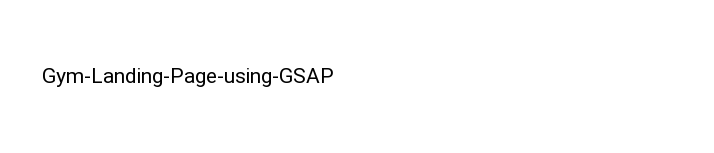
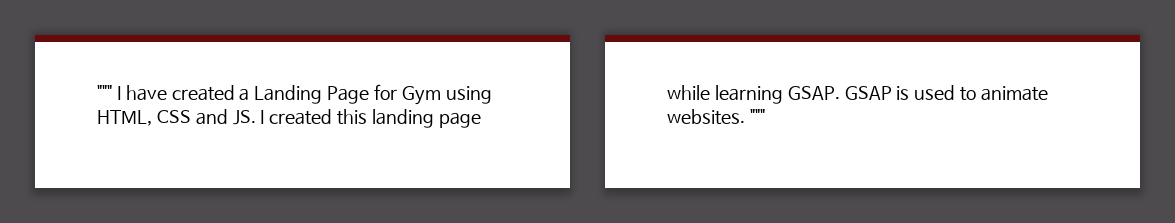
[42,68,334,87] Gym-Landing-Page-using-GSAP -> [97,84,492,105] [97,109,481,128] [667,85,1049,104] [667,109,765,125] """ I have created a Landing Page for Gym using HTML, CSS and JS. I created this landing page while learning GSAP. GSAP is used to animate websites. """

